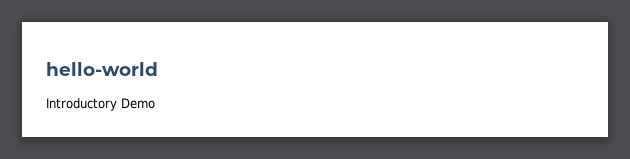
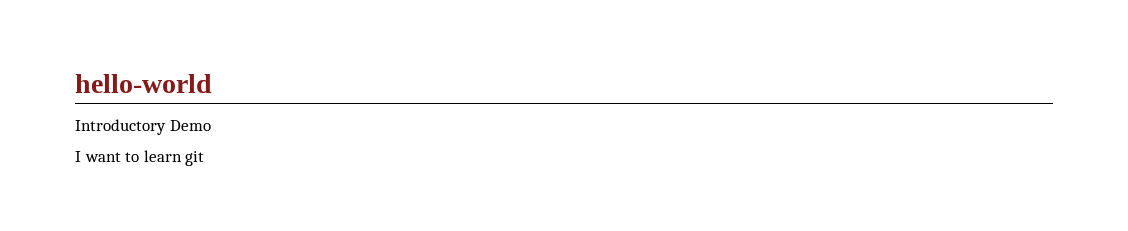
(155, 103) none -> [75,150,205,166] // I want to learn git

